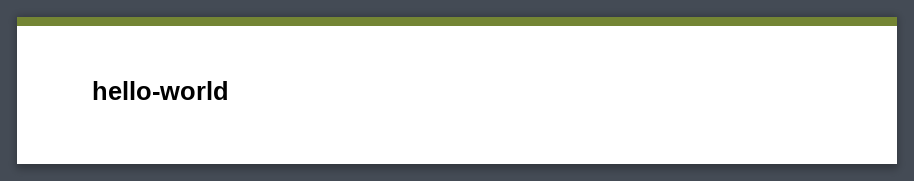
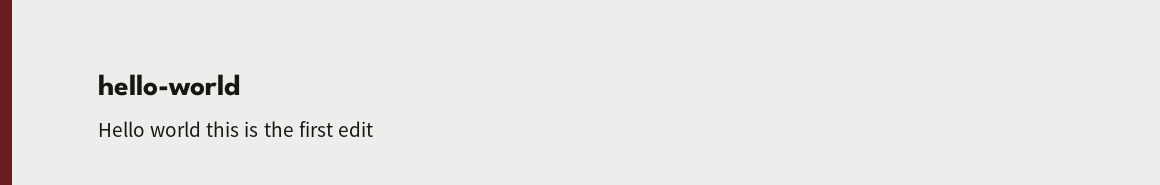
(229, 90) none -> [98,121,373,137] // Hello world this is the first edit

